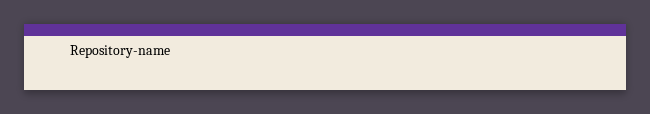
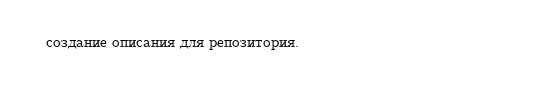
[70,45,170,58] Repository-name -> [46,40,299,50] создание описания для репозитория.

